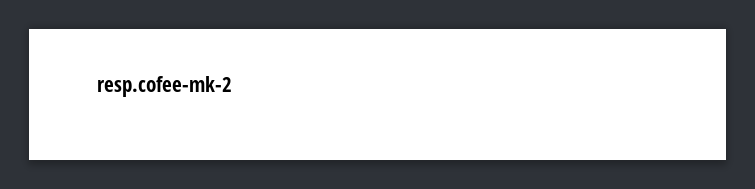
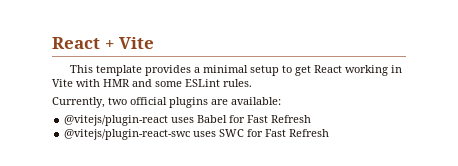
[97,76,232,97] resp.cofee-mk-2 -> [52,37,155,49] [69,65,402,76] [52,79,252,87] [52,97,281,108] [64,115,312,126] [64,129,330,140] React + Vite // This template provides a minimal setup to get React working in Vite with HMR and some ESLint rules. // Currently, two official plugins are available: // @vitejs/plugin-react uses Babel for Fast Refresh // @vitejs/plugin-react-swc uses SWC for Fast Refresh

